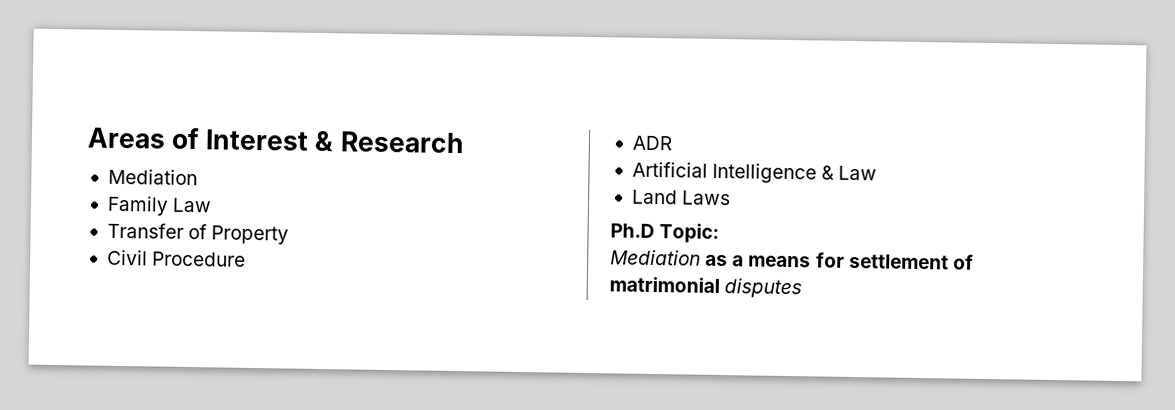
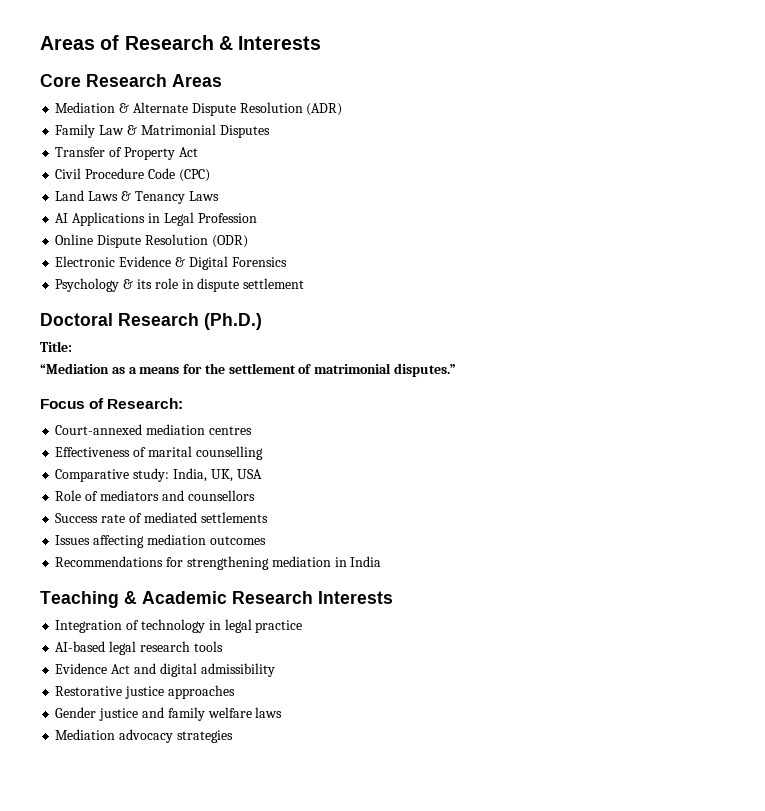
[205,129,465,154] [107,168,198,186] Interest & Research // Mediation -> [124,35,322,50] [40,74,222,87] [55,102,343,116] Research & Interests // Core Research Areas // Mediation & Alternate Dispute Resolution (ADR)
(213, 205) none -> [126,124,270,138] & Matrimonial Disputes
(290, 235) none -> [178,147,198,157] Act
[631,135,673,151] [631,161,878,184] [631,189,732,206] [610,223,720,243] [610,249,701,266] // ADR // Artificial Intelligence & Law // Land Laws // Ph.D Topic: // Mediation -> [147,168,210,182] [55,190,219,204] [55,212,257,226] [55,234,248,248] [55,256,287,270] [55,278,305,292] [40,313,262,330] [40,341,72,352] [40,363,109,374] Code (CPC) // Land Laws & Tenancy Laws // AI Applications in Legal Profession // Online Dispute Resolution (ODR) // Electronic Evidence & Digital Forensics // Psychology & its role in dispute settlement // Doctoral Research (Ph.D.) // Title: // “Mediation
(845, 260) none -> [204,363,225,374] the
[724,278,803,299] disputes -> [394,363,457,377] [40,398,184,409] [55,424,252,435] [55,446,263,460] [55,468,262,482] [55,490,255,501] [55,512,268,523] [55,534,266,548] [55,556,382,570] [40,591,393,608] [55,619,303,633] [55,641,223,655] [55,663,275,677] [55,685,235,699] [55,707,283,721] [55,729,233,743] disputes.” // Focus of Research: // Court-annexed mediation centres // Effectiveness of marital counselling // Comparative study: India, UK, USA // Role of mediators and counsellors // Success rate of mediated settlements // Issues affecting mediation outcomes // Recommendations for strengthening mediation in India // Teaching & Academic Research Interests // Integration of technology in legal practice // AI-based legal research tools // Evidence Act and digital admissibility // Restorative justice approaches // Gender justice and family welfare laws // Mediation advocacy strategies

